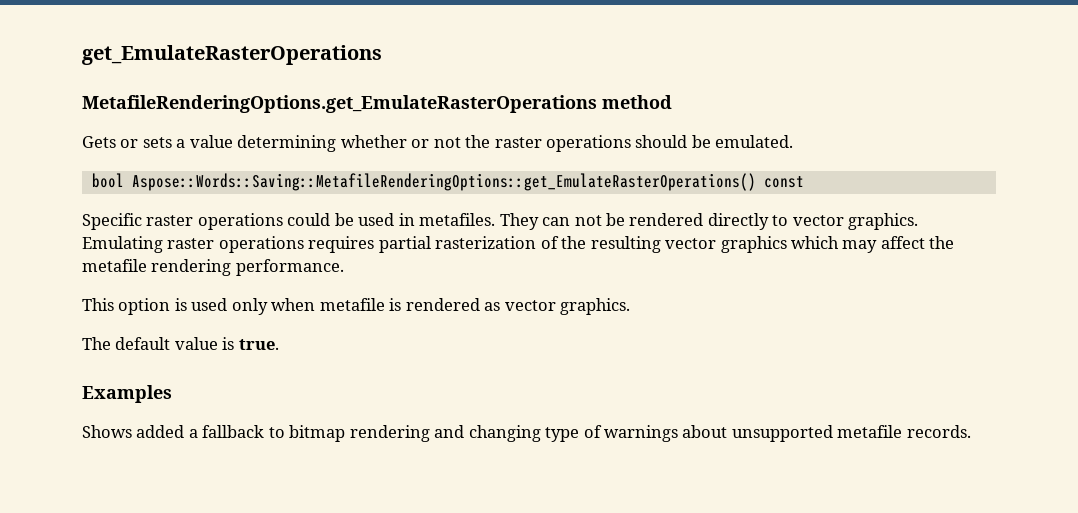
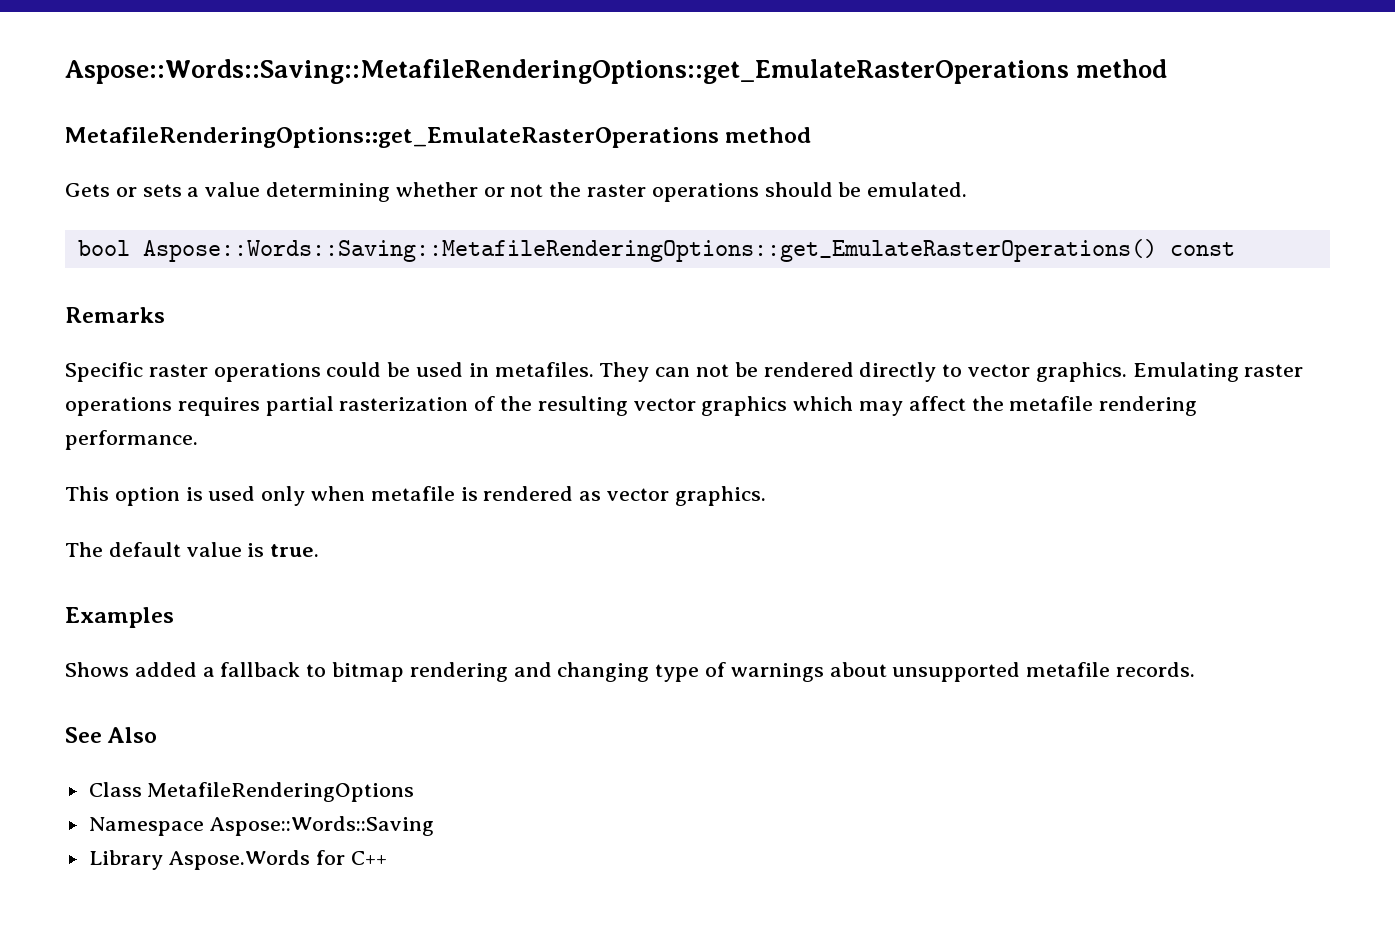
[82,45,382,65] [82,95,597,113] get_EmulateRasterOperations // MetafileRenderingOptions.get_EmulateRasterOperations -> [65,59,1168,84] [65,127,719,148] Aspose::Words::Saving::MetafileRenderingOptions::get_EmulateRasterOperations method // MetafileRenderingOptions::get_EmulateRasterOperations
(804, 182) none -> [65,307,165,323] // Remarks
(971, 431) none -> [65,727,158,743] [88,782,415,802] [88,816,435,836] [88,850,388,870] // See Also // Class MetafileRenderingOptions // Namespace Aspose::Words::Saving // Library Aspose.Words for C++

